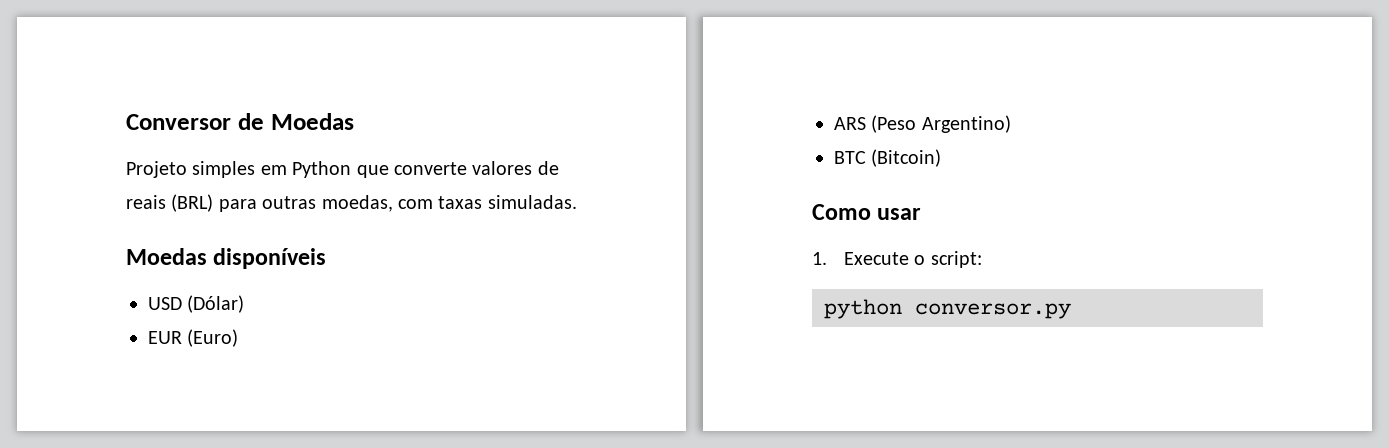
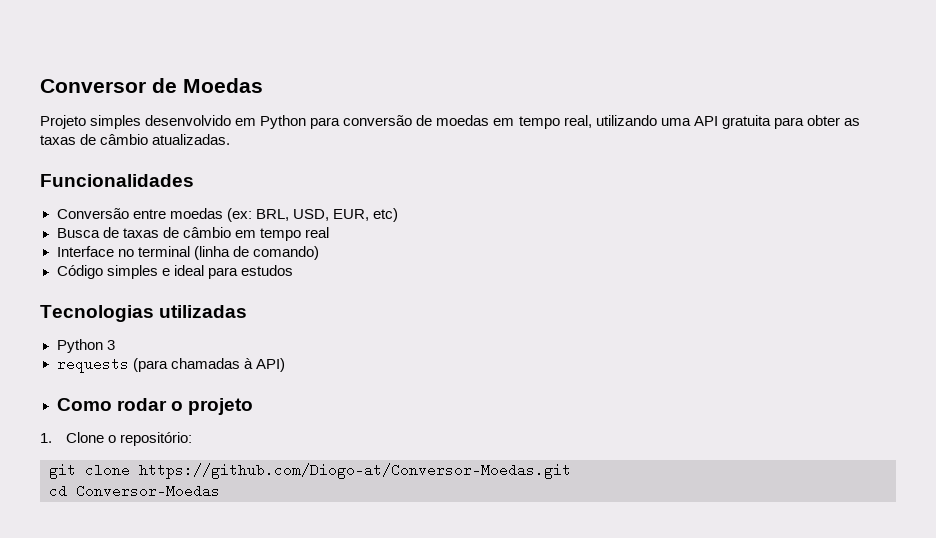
(256, 169) none -> [145,115,232,126] desenvolvido
[356,161,559,178] [126,194,577,212] [126,248,327,269] [148,295,245,313] [148,329,239,347] [834,115,1011,133] [834,149,942,167] [812,204,922,220] [812,251,982,268] [824,299,1071,319] que converte valores de reais (BRL) para outras moedas, com taxas simuladas. // Moedas disponíveis // USD (Dólar) // EUR (Euro) // ARS (Peso Argentino) // BTC (Bitcoin) // Como usar // 1. Execute o script: // python conversor.py -> [310,115,860,129] [40,134,231,145] [40,174,194,187] [56,208,398,222] [56,227,329,241] [56,246,319,260] [56,265,293,279] [40,305,248,322] [56,339,115,353] [56,357,285,373] [56,398,253,415] [40,432,192,446] [49,463,571,479] [49,484,220,498] para conversão de moedas em tempo real, utilizando uma API gratuita para obter as taxas de câmbio atualizadas. // Funcionalidades // Conversão entre moedas (ex: BRL, USD, EUR, etc) // Busca de taxas de câmbio em tempo real // Interface no terminal (linha de comando) // Código simples e ideal para estudos // Tecnologias utilizadas // Python 3 // requests (para chamadas à API) // Como rodar o projeto // 1. Clone o repositório: // git clone https://github.com/Diogo-at/Conversor-Moedas.git // cd Conversor-Moedas

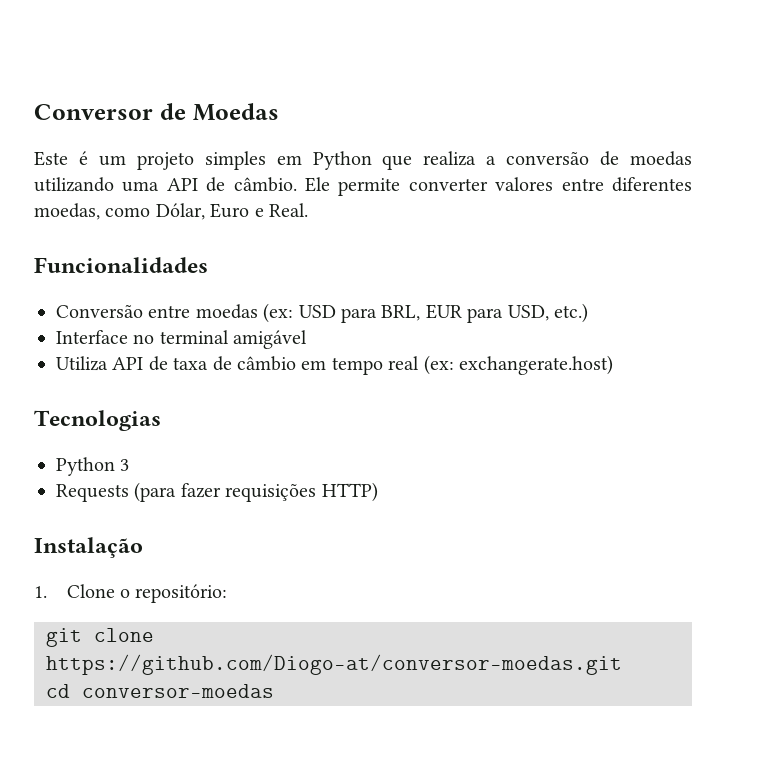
[40,115,860,129] [40,134,231,145] Projeto simples desenvolvido em Python para conversão de moedas em tempo real, utilizando uma API gratuita para obter as taxas de câmbio atualizadas. -> [34,151,692,170] [34,177,692,196] [34,203,308,220] Este é um projeto simples em Python que realiza a conversão de moedas utilizando uma API de câmbio. Ele permite converter valores entre diferentes moedas, como Dólar, Euro e Real.
[255,208,398,222] [56,227,159,238] BRL, USD, EUR, etc) // Busca de taxas -> [298,303,588,323] [56,330,308,349] [56,356,209,371] USD para BRL, EUR para USD, etc.) // Interface no terminal amigável // Utiliza API de taxa
[56,246,319,260] [56,265,293,279] // Interface no terminal (linha de comando) // Código simples e ideal para estudos -> [423,355,613,375] (ex: exchangerate.host)
[159,305,248,318] utilizadas -> (161, 420) none
[56,357,285,373] [56,398,253,415] requests (para chamadas à API) // Como rodar o projeto -> [56,482,378,502] [34,537,143,558] Requests (para fazer requisições HTTP) // Instalação
[139,463,571,479] https://github.com/Diogo-at/Conversor-Moedas.git -> [46,654,622,675] https://github.com/Diogo-at/conversor-moedas.git
[76,484,220,498] Conversor-Moedas -> [82,684,274,698] conversor-moedas

